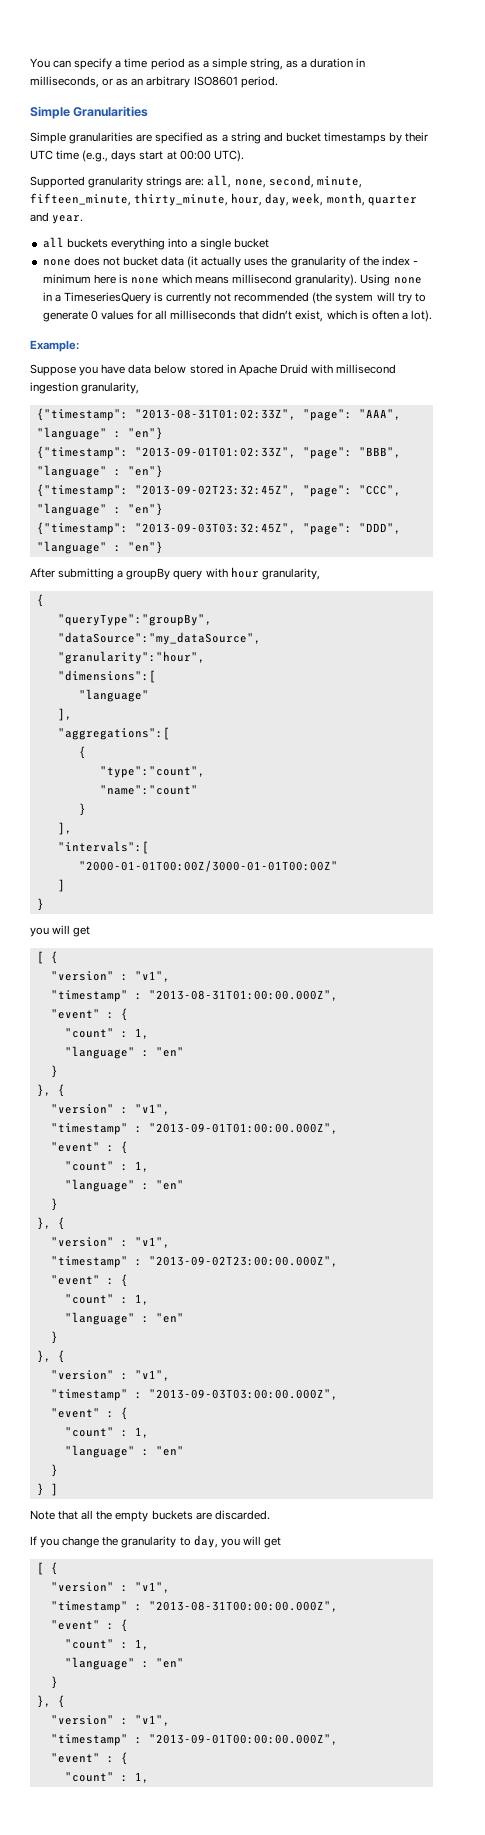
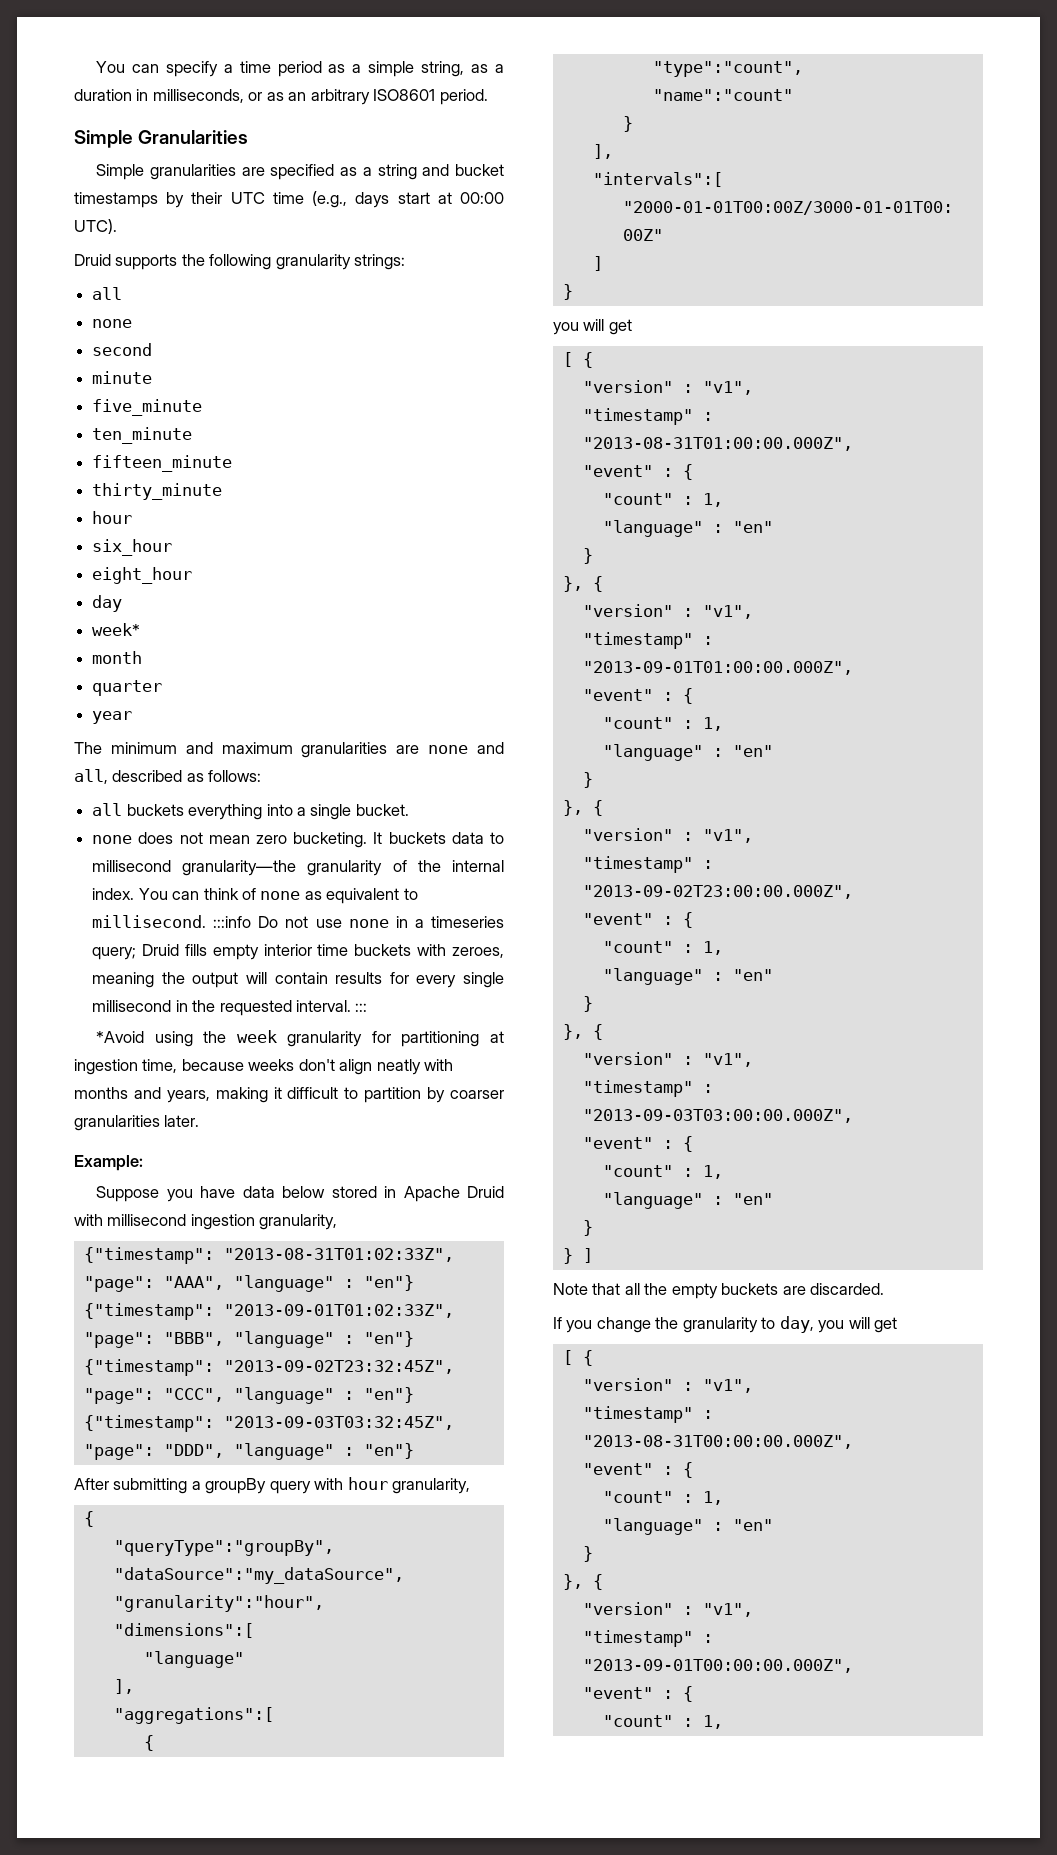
[30,175,362,188] [30,193,417,206] [30,212,84,224] Supported granularity strings are: all, none, second, minute, fifteen_minute, thirty_minute, hour, day, week, month, quarter and year. -> [74,254,406,270] [92,287,123,300] [92,319,133,328] [92,343,153,356] [92,371,153,384] [92,399,203,416] [92,427,193,444] [92,455,233,472] [92,483,223,500] [92,511,133,524] [92,539,173,556] [92,567,193,584] [92,595,123,612] [92,623,141,636] [92,651,143,664] [92,680,163,696] [92,711,133,724] [74,742,504,758] [74,769,262,784] Druid supports the following granularity strings: // all // none // second // minute // five_minute // ten_minute // fifteen_minute // thirty_minute // hour // six_hour // eight_hour // day // week* // month // quarter // year // The minimum and maximum granularities are none and all, described as follows:
[234,238,270,248] bucket -> [355,804,409,816] bucket.
[122,256,419,268] [42,274,422,286] [42,292,426,304] [42,310,433,322] bucket data (it actually uses the granularity of the index - minimum here is none which means millisecond granularity). Using none in a TimeseriesQuery is currently not recommended (the system will try to generate 0 values for all milliseconds that didn’t exist, which is often a lot). -> [208,832,505,848] [92,860,505,876] [92,888,418,904] [92,915,504,928] [92,944,505,960] [92,972,504,988] [92,1000,368,1016] [96,1030,504,1047] [74,1059,454,1075] [74,1087,505,1103] [74,1115,200,1131] mean zero bucketing. It buckets data to millisecond granularity—the granularity of the internal index. You can think of none as equivalent to millisecond. :::info Do not use none in a timeseries query; Druid fills empty interior time buckets with zeroes, meaning the output will contain results for every single millisecond in the requested interval. ::: // *Avoid using the week granularity for partitioning at ingestion time, because weeks don't align neatly with months and years, making it difficult to partition by coarser granularities later.

